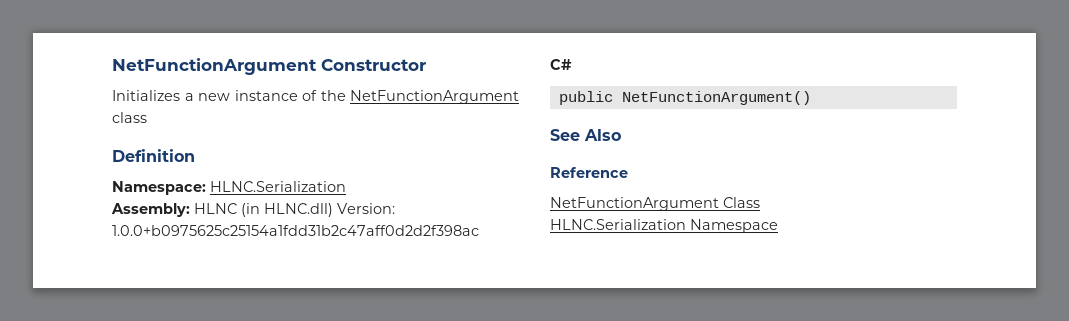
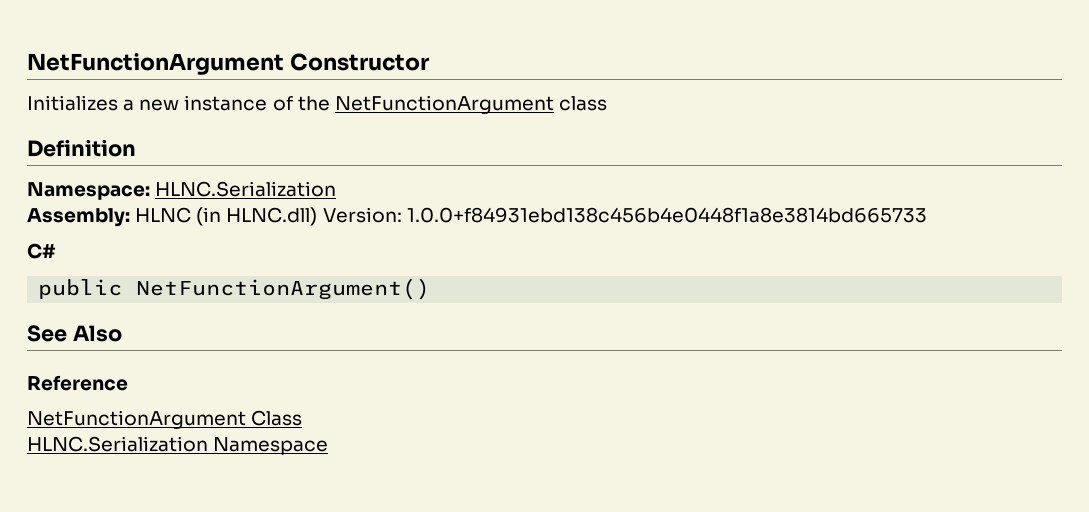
[112,225,479,236] 1.0.0+b0975625c25154a1fdd31b2c47aff0d2d2f398ac -> [406,207,927,223] 1.0.0+f84931ebd138c456b4e0448f1a8e3814bd665733

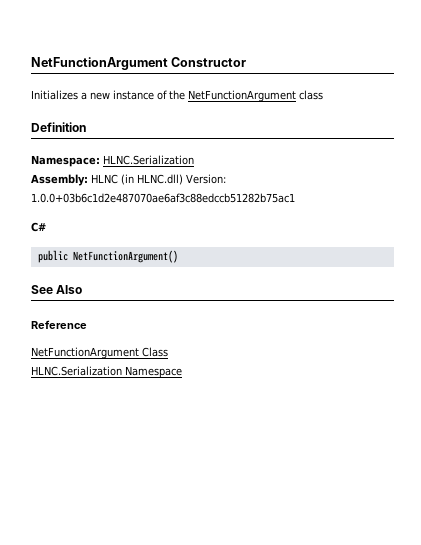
[406,207,927,223] 1.0.0+f84931ebd138c456b4e0448f1a8e3814bd665733 -> [31,193,295,203] 1.0.0+03b6c1d2e487070ae6af3c88edccb51282b75ac1

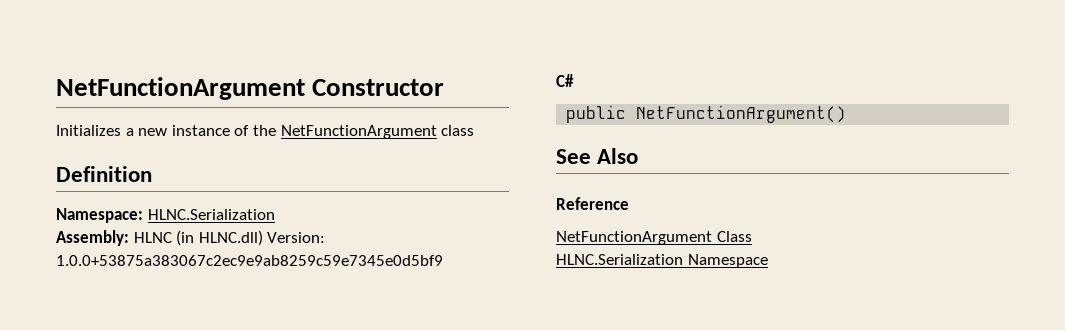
[31,193,295,203] 1.0.0+03b6c1d2e487070ae6af3c88edccb51282b75ac1 -> [56,255,443,266] 1.0.0+53875a383067c2ec9e9ab8259c59e7345e0d5bf9

